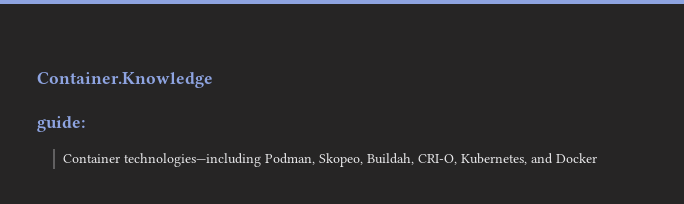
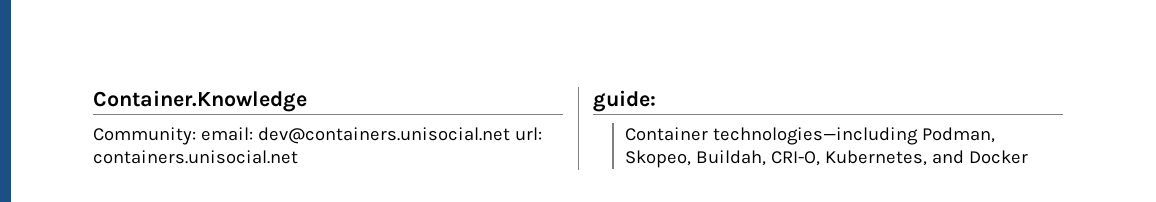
(213, 80) none -> [93,127,542,145] [93,150,298,164] // Community: email: dev@containers.unisocial.net url: containers.unisocial.net

